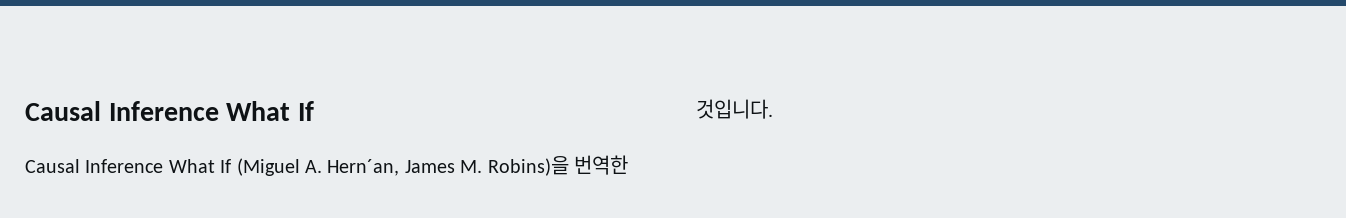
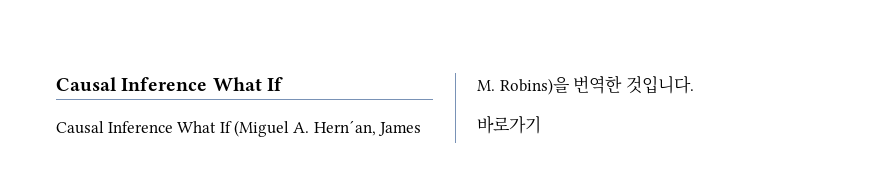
(773, 109) none -> [477,115,541,134] // 바로가기

